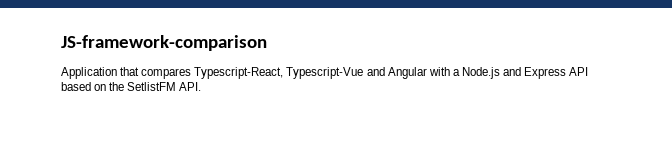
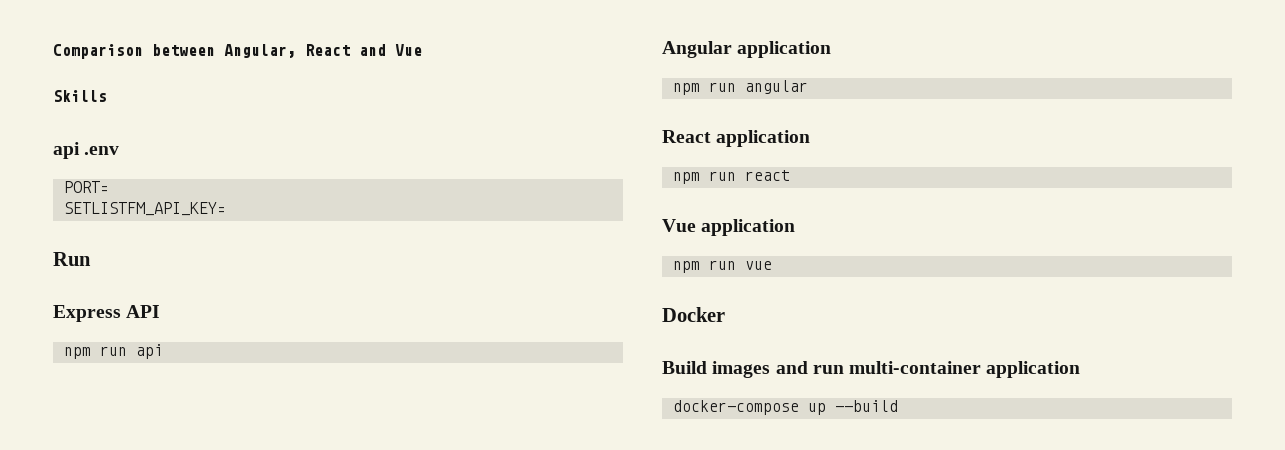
[61,35,267,51] [61,67,589,79] [61,82,202,91] JS-framework-comparison // Application that compares Typescript-React, Typescript-Vue and Angular with a Node.js and Express API based on the SetlistFM API. -> [53,44,422,59] [53,90,107,102] [53,142,120,159] [64,181,110,193] [64,202,227,216] [53,252,91,266] [53,305,161,322] [64,344,164,359] [662,41,832,58] [673,80,809,95] [662,130,811,147] [673,170,791,184] [662,219,796,236] [673,260,773,273] [662,307,725,322] [662,361,1081,378] [673,400,899,415] Comparison between Angular, React and Vue // Skills // api .env // PORT= // SETLISTFM_API_KEY= // Run // Express API // npm run api // Angular application // npm run angular // React application // npm run react // Vue application // npm run vue // Docker // Build images and run multi-container application // docker-compose up --build

